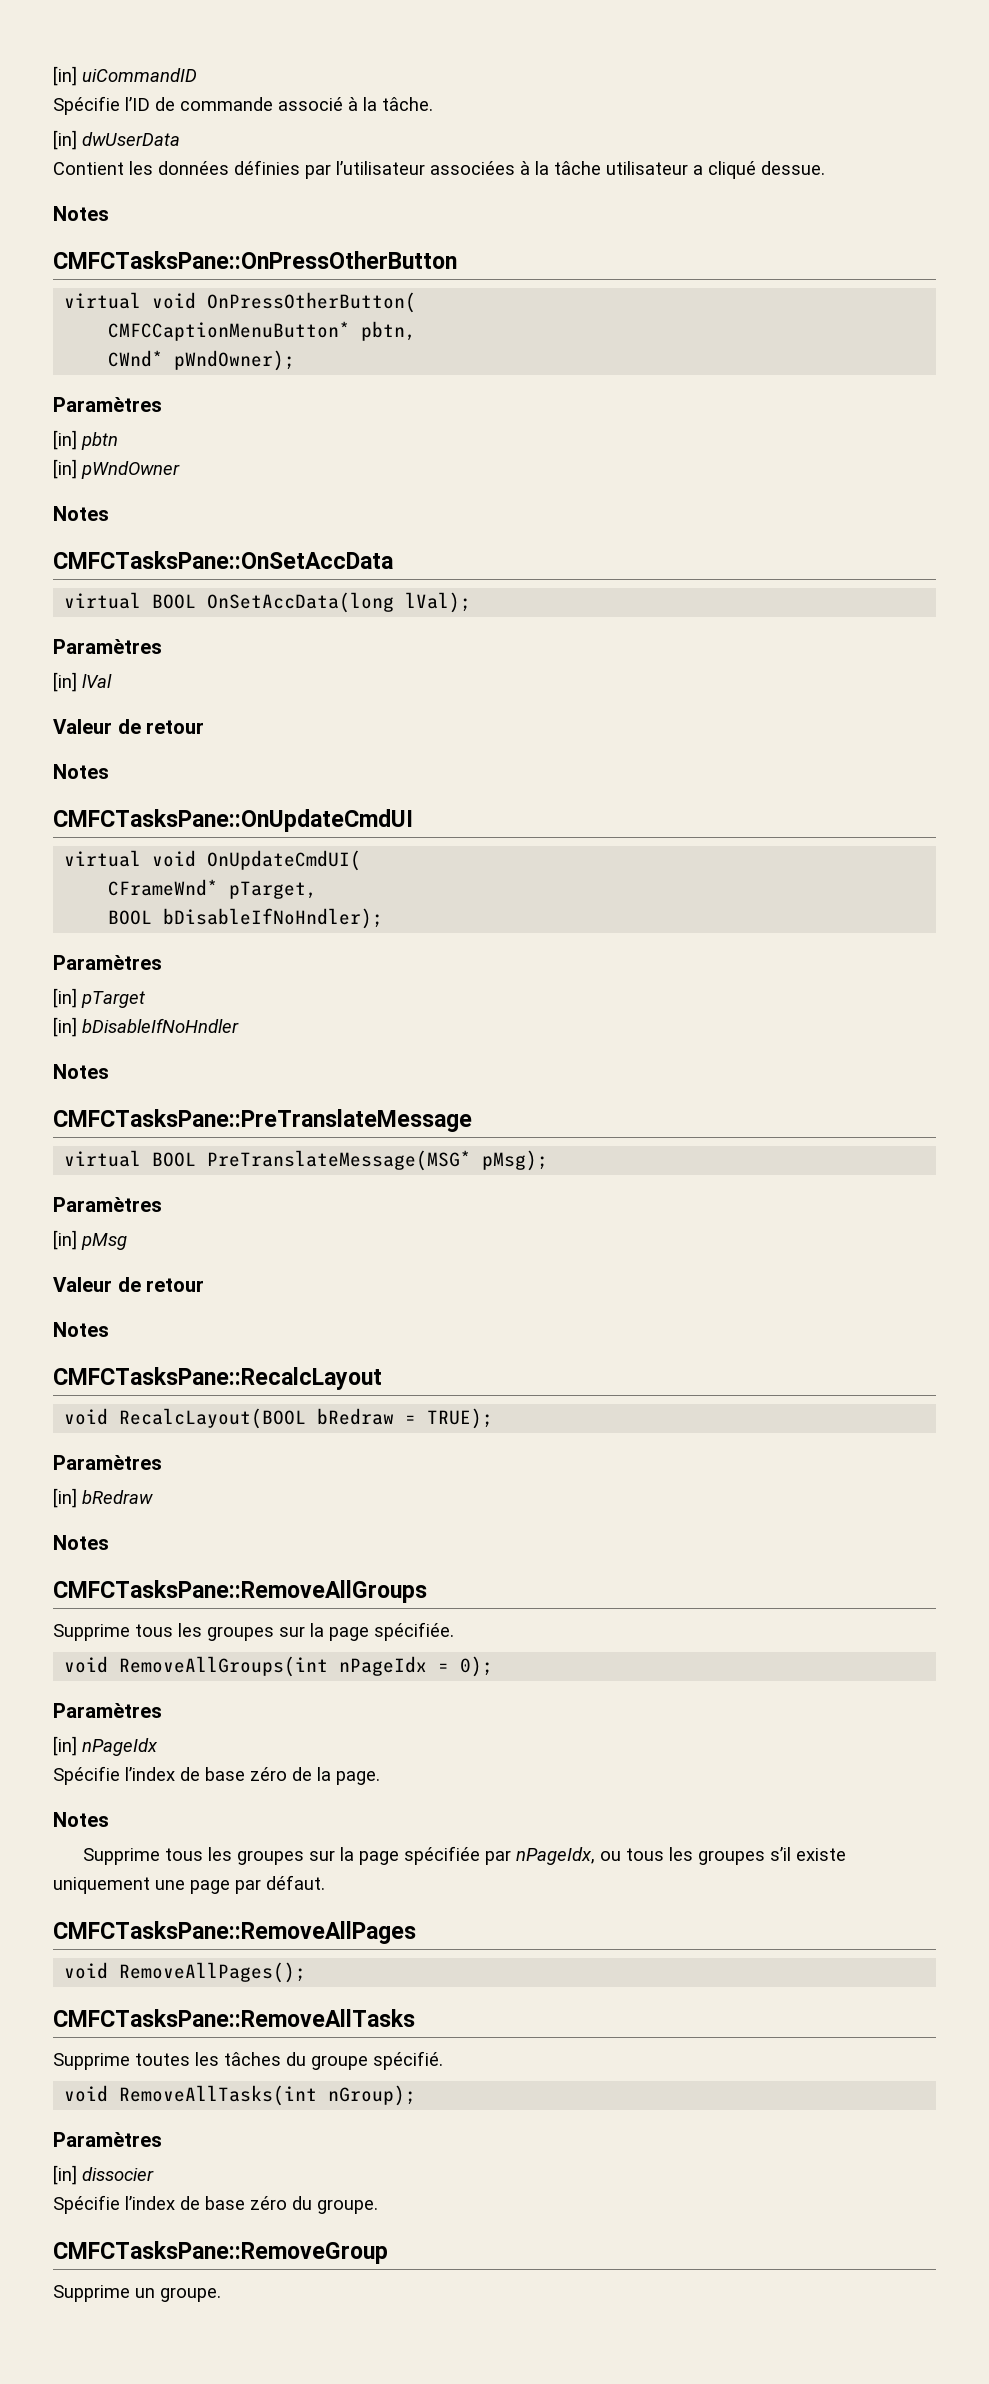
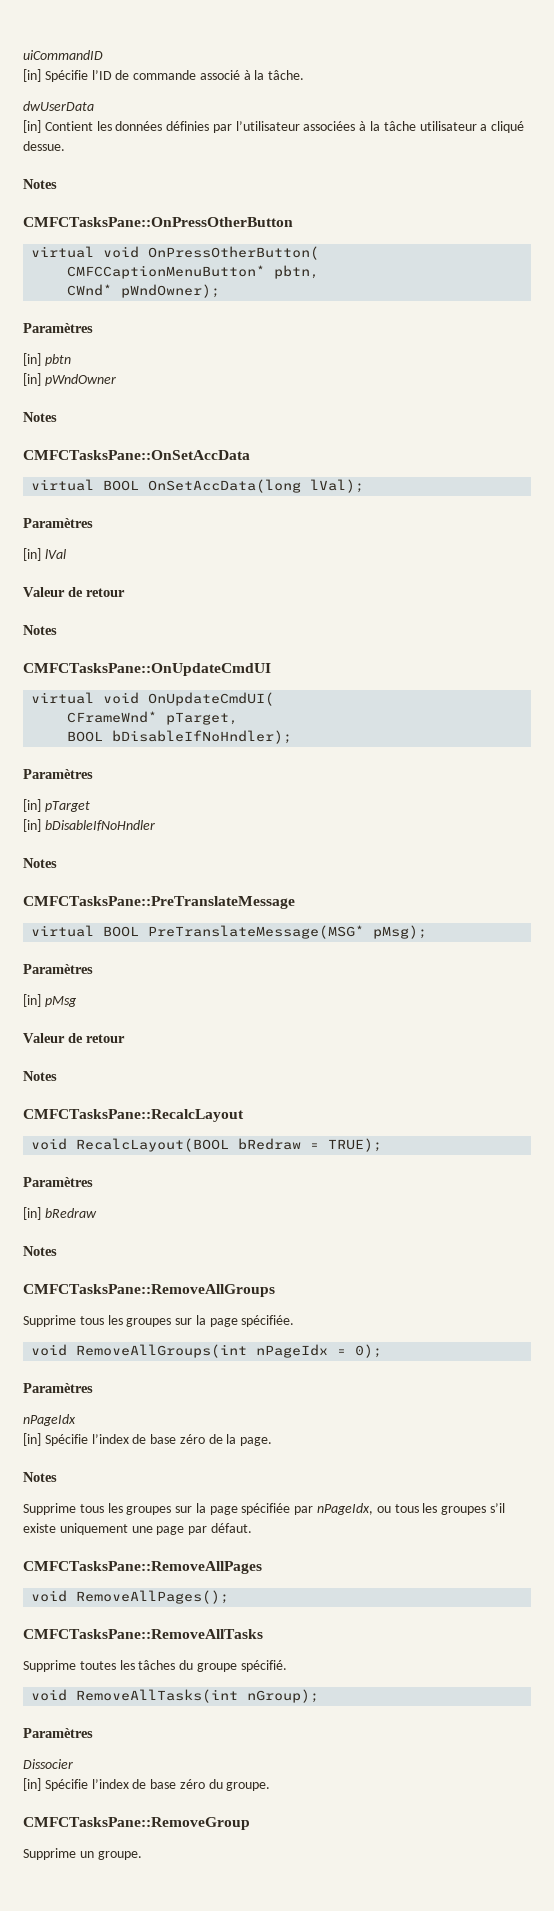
[53,66,77,86] [in] -> (23, 55) none
(197, 75) none -> [23,69,41,82] [in]
[53,130,77,150] [in] -> (305, 75) none
(180, 139) none -> [23,120,41,133] [in]
[53,1736,77,1756] [in] -> (93, 1388) none
(158, 1747) none -> [23,1433,41,1446] [in]
[53,2165,154,2185] // [in] dissocier // -> [23,1759,73,1769] [23,1778,41,1791] // Dissocier // [in]

